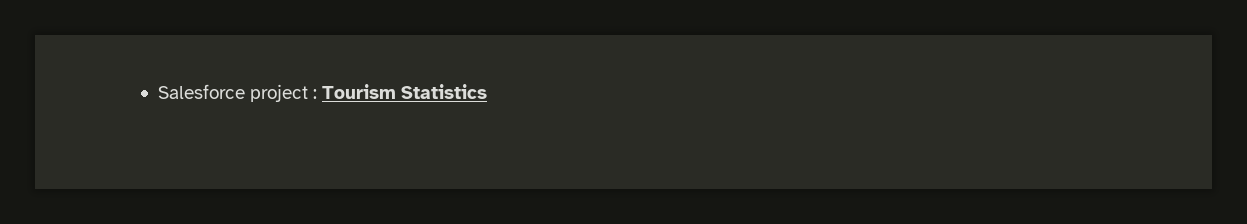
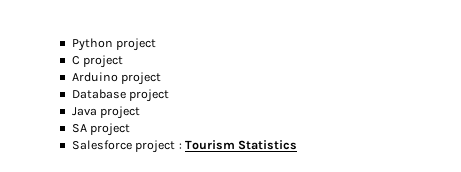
(157, 91) none -> [71,38,157,51] [71,55,124,68] [71,72,162,85] [71,89,170,102] [71,106,141,119] [71,123,131,136] Python project // C project // Arduino project // Database project // Java project // SA project //

